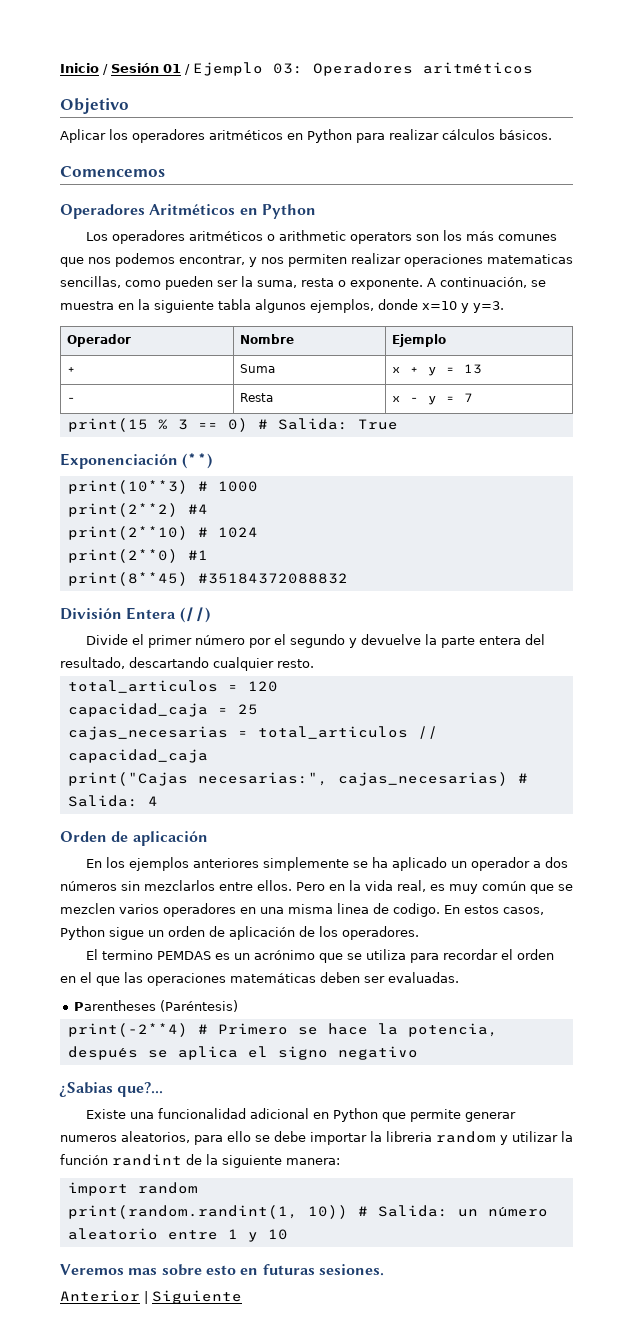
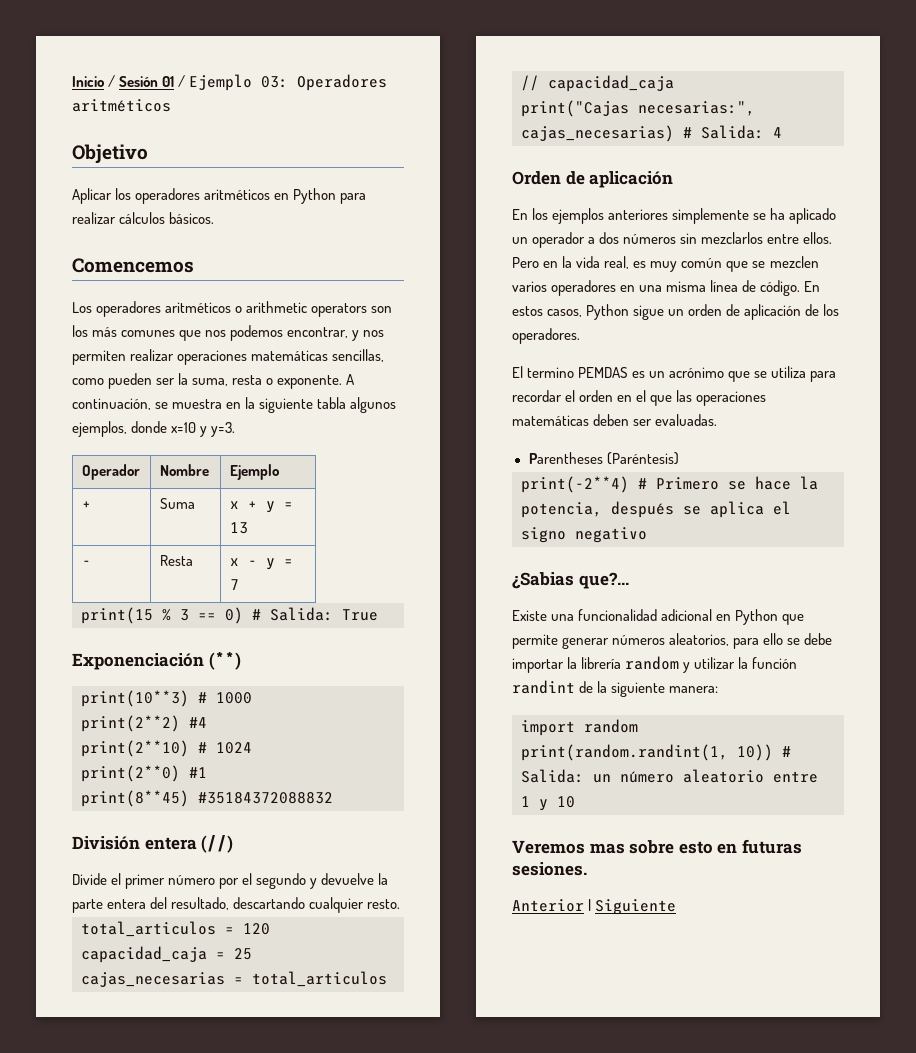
[60,204,316,219] // Operadores Aritméticos en Python -> (194, 265) none
[487,254,573,264] matematicas -> [251,350,329,361] matemáticas
[126,607,177,620] Entera -> [144,837,197,850] entera
[337,903,440,917] linea de codigo. -> [710,280,801,296] línea de código.
[60,1135,117,1142] numeros -> [612,635,666,645] números
[386,1131,432,1142] libreria -> [581,657,622,669] librería

